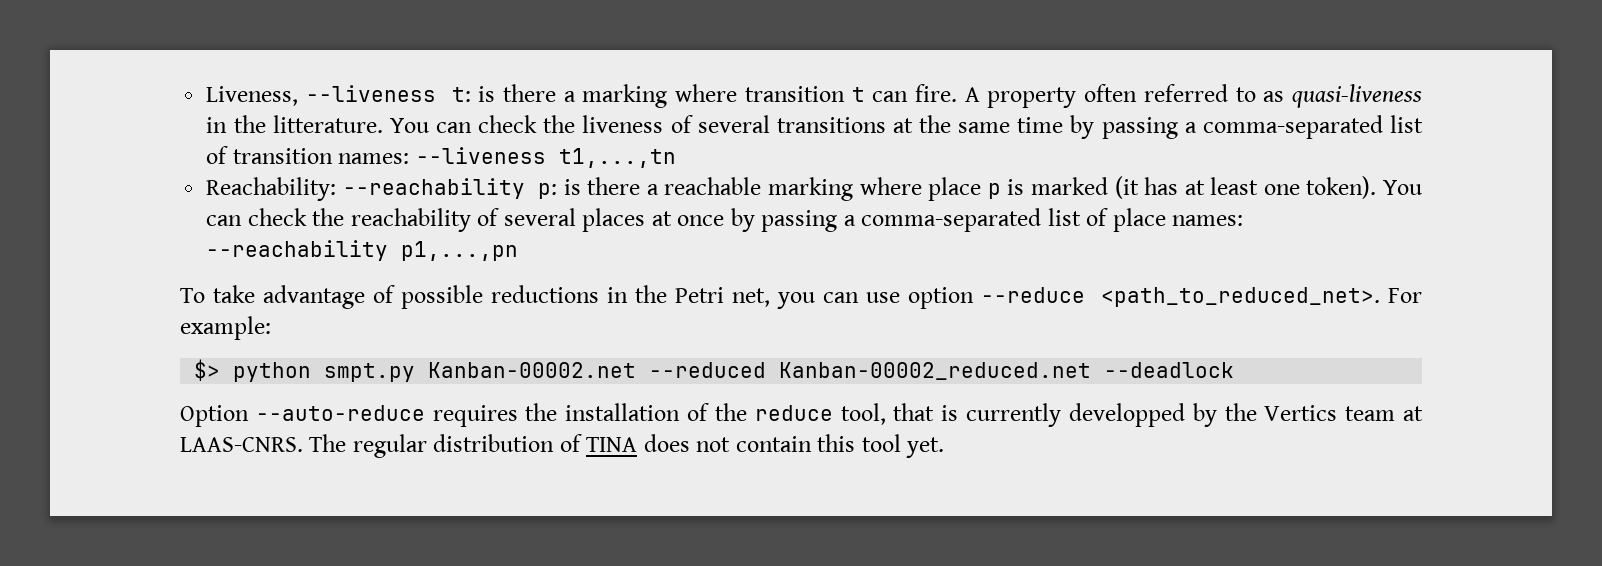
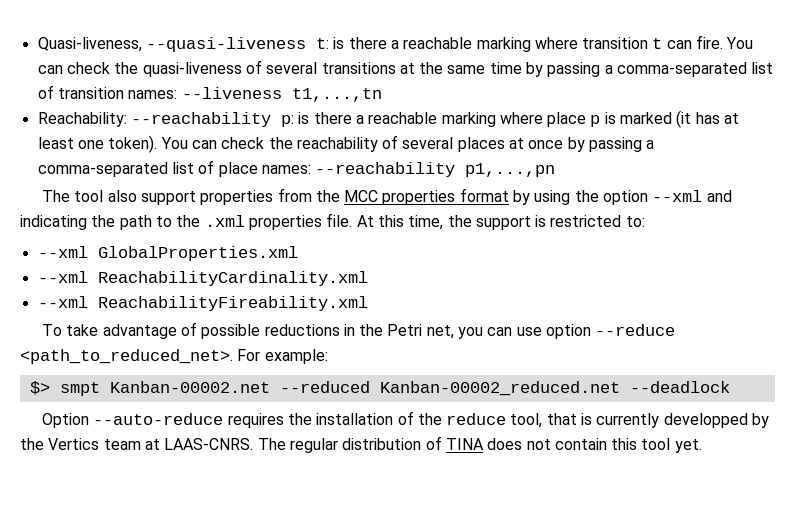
[206,85,437,106] Liveness, --liveness -> [37,37,306,52] Quasi-liveness, --quasi-liveness
(576, 96) none -> [403,37,473,49] reachable
[964,84,1423,108] [206,115,664,133] A property often referred to as quasi-liveness in the litterature. You can check the liveness -> [726,37,754,49] [37,62,242,77] You can check the quasi-liveness
(519, 251) none -> [41,188,732,205] [20,213,645,230] [37,246,298,261] [37,271,368,286] [37,296,368,311] // The tool also support properties from the MCC properties format by using the option --xml and indicating the path to the .xml properties file. At this time, the support is restricted to: // --xml GlobalProperties.xml // --xml ReachabilityCardinality.xml // --xml ReachabilityFireability.xml
[233,362,416,382] python smpt.py -> [59,382,100,396] smpt

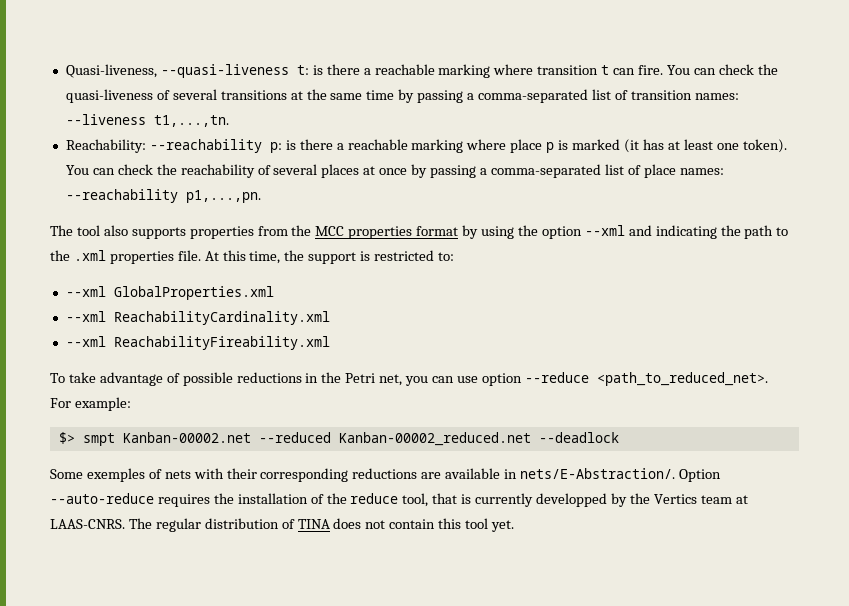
[291,88,382,102] t1,...,tn -> [153,115,229,127] t1,...,tn.
[465,163,556,177] p1,...,pn -> [185,190,261,203] p1,...,pn.
[140,191,196,205] support -> [131,227,186,239] supports
(233, 356) none -> (768, 379) //
(730, 387) none -> [50,468,676,482] Some exemples of nets with their corresponding reductions are available in nets/E-Abstraction/.

